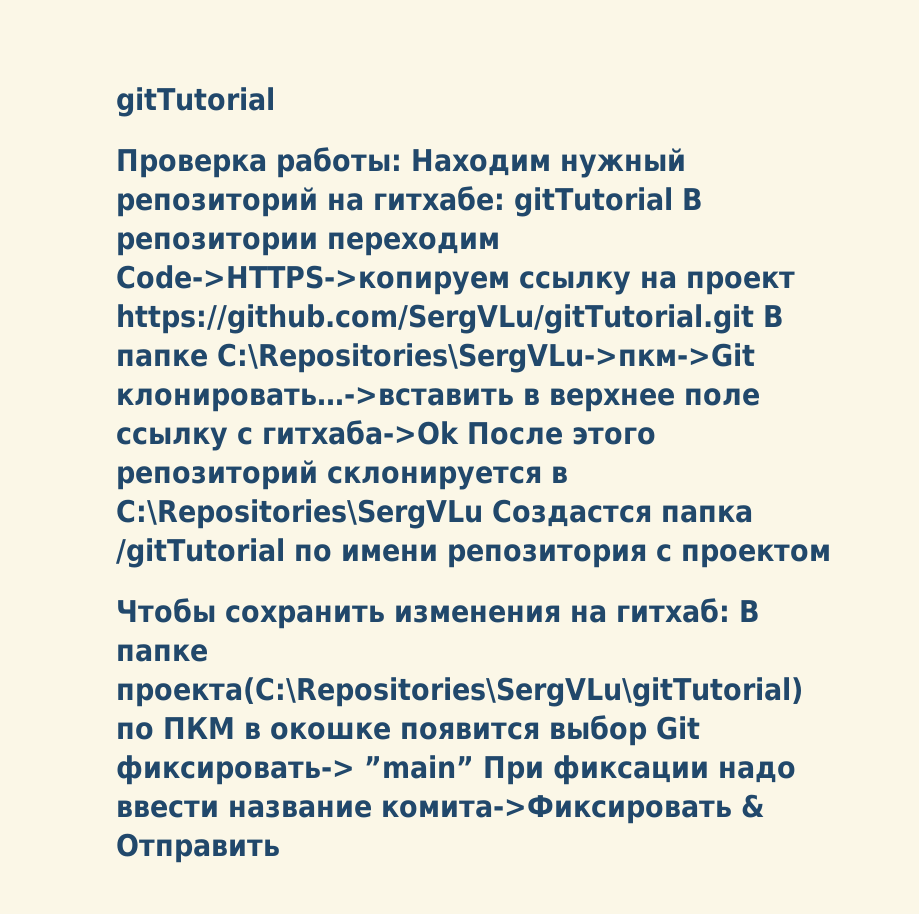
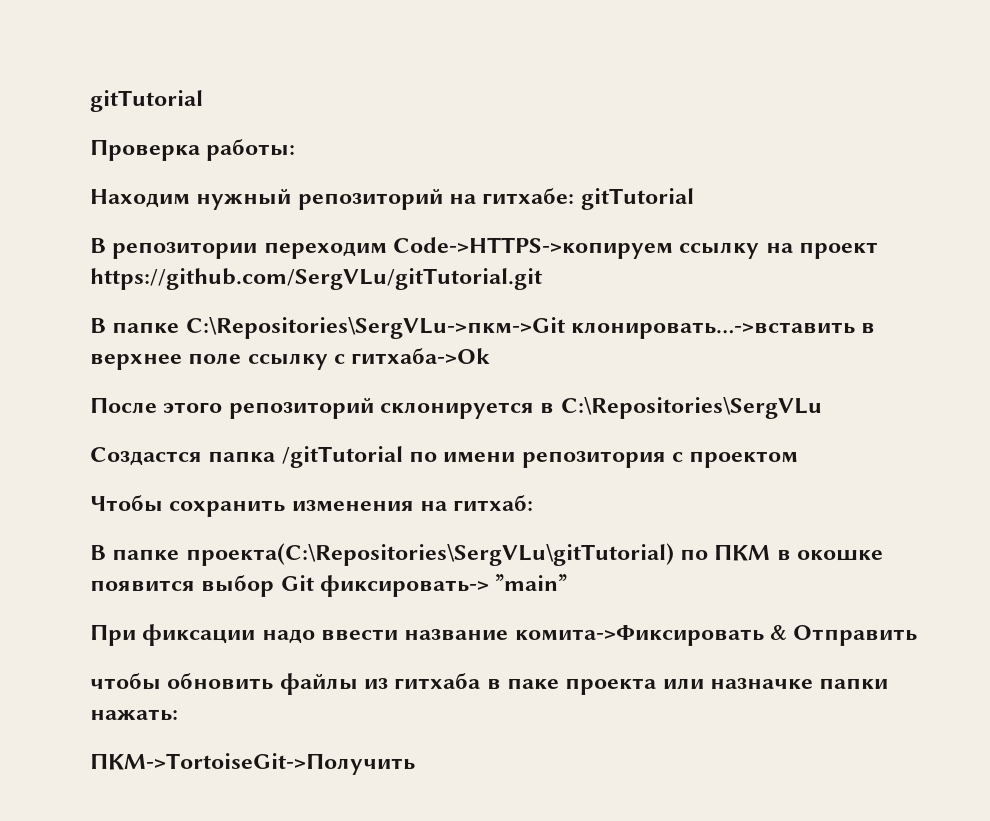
(402, 162) none -> (296, 150) //
(673, 202) none -> (694, 199) //
(754, 319) none -> (542, 279) //
(459, 432) none -> (491, 356) //
(483, 514) none -> (822, 408) //
(730, 610) none -> (534, 503) //
(474, 767) none -> (568, 582) //
(280, 848) none -> [90,673,889,695] [90,709,178,721] [90,753,415,775] // чтобы обновить файлы из гитхаба в паке проекта или назначке папки нажать: // ПКМ->TortoiseGit->Получить

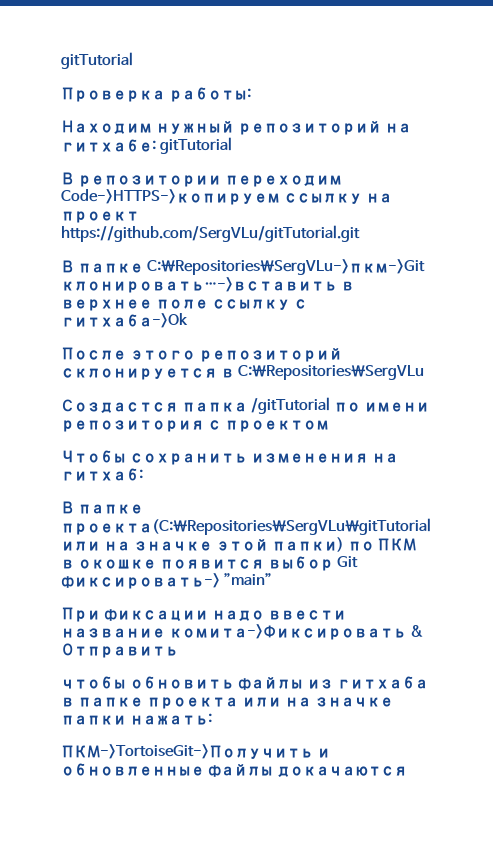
[185,543,674,566] проекта(C:\Repositories\SergVLu\gitTutorial) -> [61,518,431,535] [61,537,344,552] проекта(C:\Repositories\SergVLu\gitTutorial или на значке этой папки)
[507,678,560,689] паке -> [77,697,143,707] папке
[710,678,814,689] назначке -> [284,697,393,707] на значке
(415, 764) none -> [316,748,330,758] [61,763,407,777] и обновленные файлы докачаются

